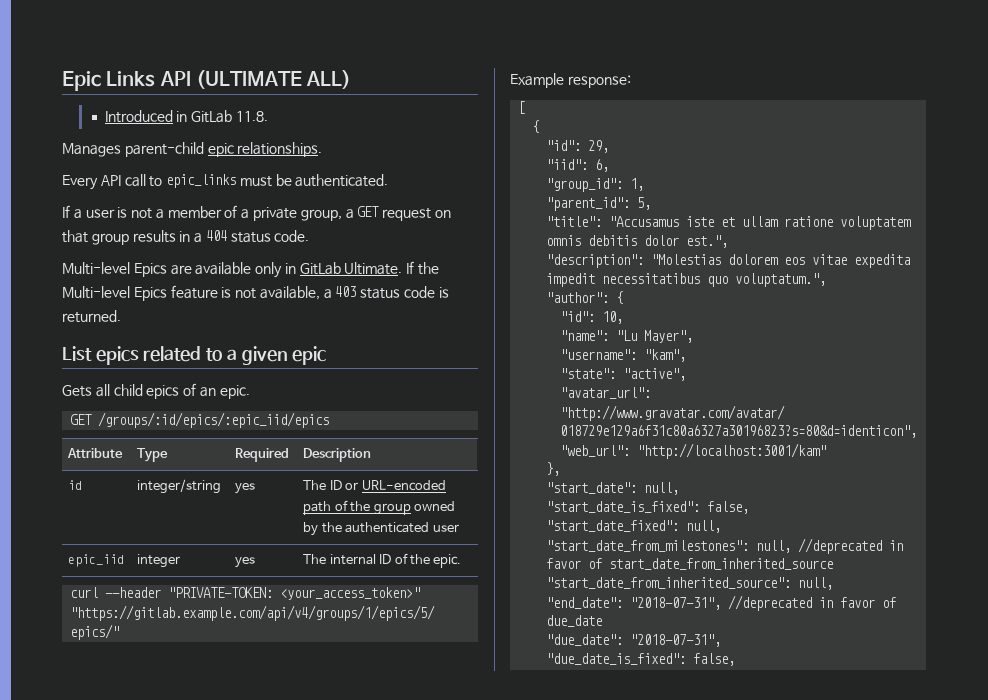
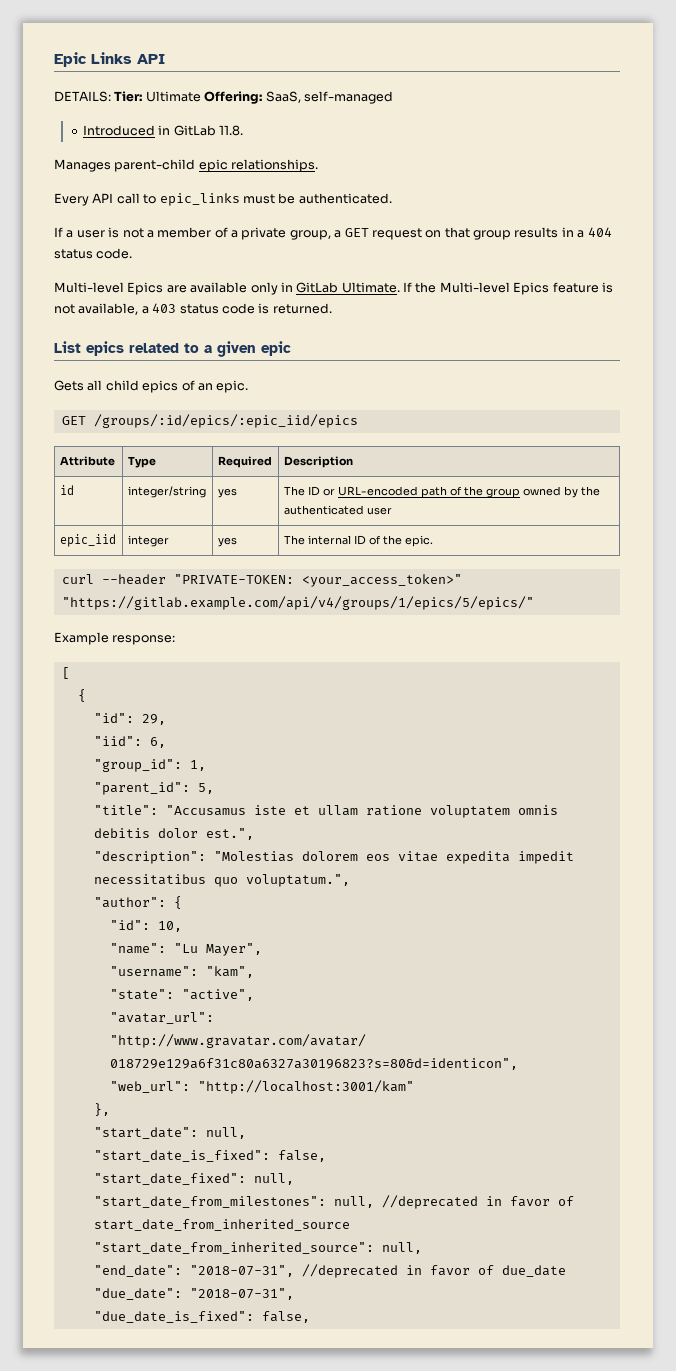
[195,70,352,89] (ULTIMATE ALL) -> [54,91,393,104] // DETAILS: Tier: Ultimate Offering: SaaS, self-managed

